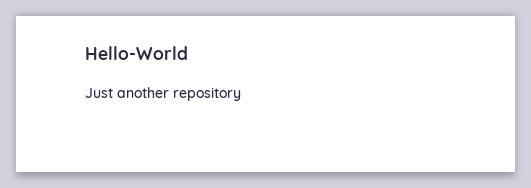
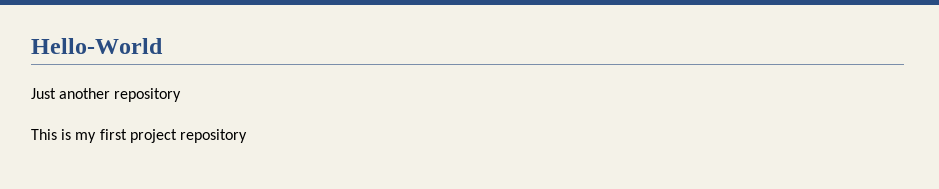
(241, 94) none -> [31,129,247,143] // This is my first project repository

